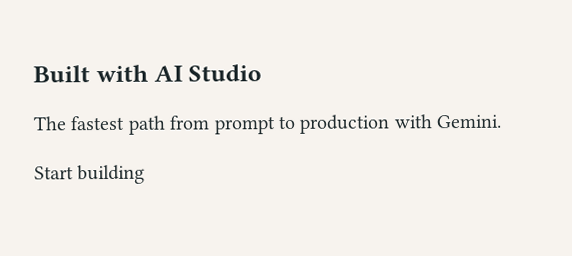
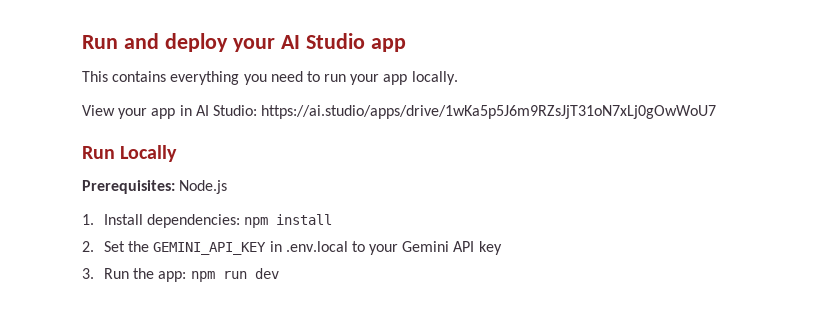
[33,64,263,83] [33,114,503,135] [34,164,146,185] Built with AI Studio // The fastest path from prompt to production with Gemini. // Start building -> [82,33,406,52] [82,71,458,85] [82,105,717,119] [82,145,178,162] [82,180,228,194] [82,214,333,228] [82,241,502,255] [82,268,279,282] Run and deploy your AI Studio app // This contains everything you need to run your app locally. // View your app in AI Studio: https://ai.studio/apps/drive/1wKa5p5J6m9RZsJjT31oN7xLj0gOwWoU7 // Run Locally // Prerequisites: Node.js // 1. Install dependencies: npm install // 2. Set the GEMINI_API_KEY in .env.local to your Gemini API key // 3. Run the app: npm run dev

